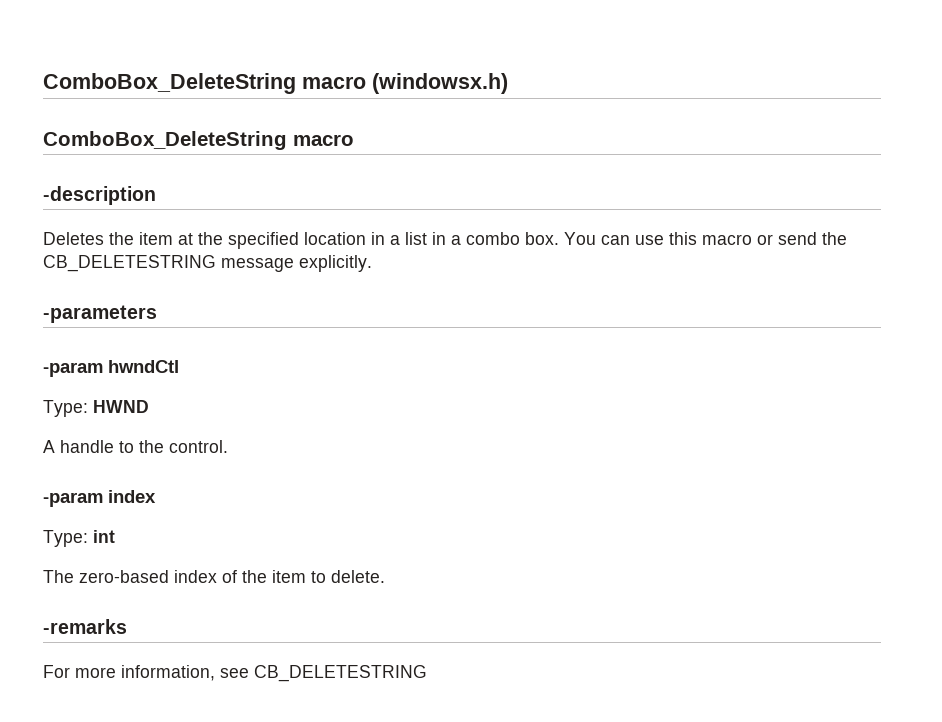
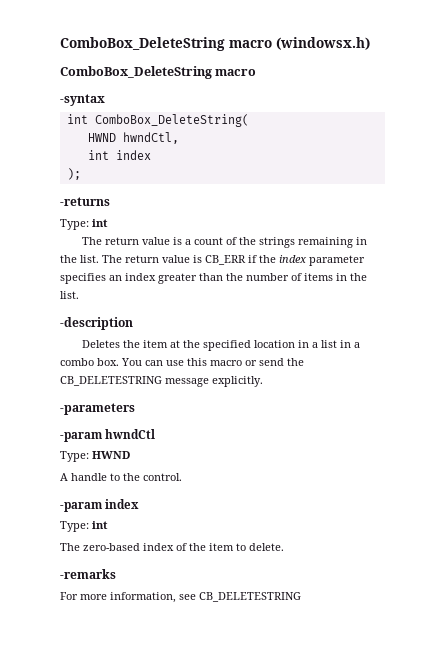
(354, 140) none -> [60,94,105,106] [66,114,249,127] [87,132,179,144] [87,150,151,160] [66,168,81,180] [60,197,110,206] [60,219,108,230] [82,237,368,248] [60,255,365,266] [60,273,367,284] [60,291,79,299] // -syntax // int ComboBox_DeleteString( // HWND hwndCtl, // int index // ); // -returns // Type: int // The return value is a count of the strings remaining in the list. The return value is CB_ERR if the index parameter specifies an index greater than the number of items in the list.

